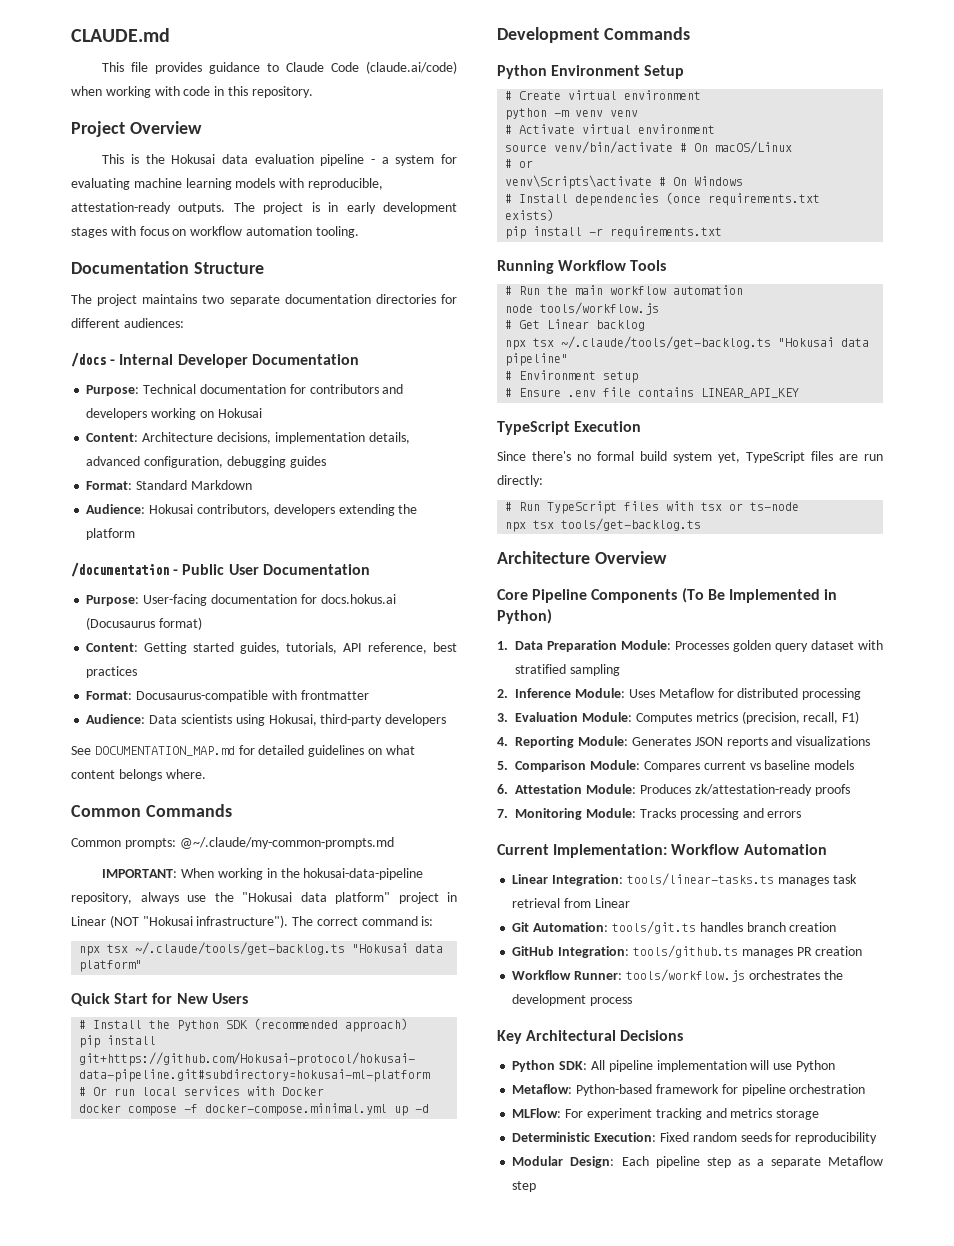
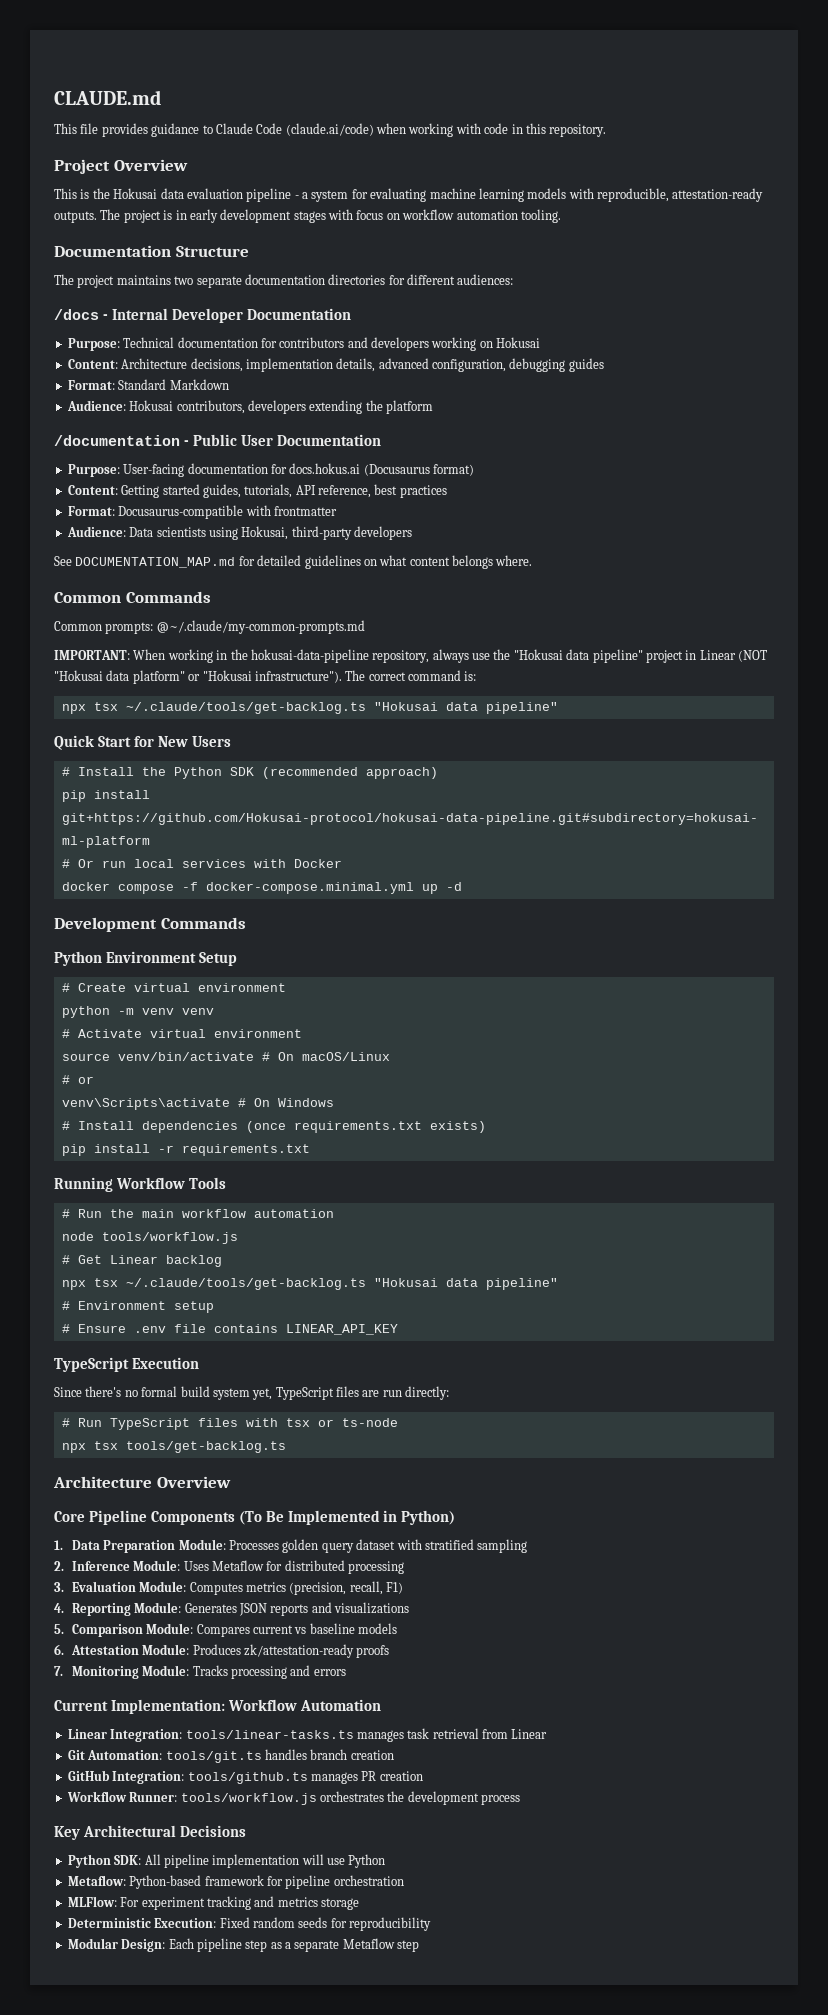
[335,892,390,904] platform" -> [592,649,643,663] pipeline"
(193, 921) none -> [106,670,252,684] data platform" or "Hokusai
[79,960,143,972] platform" -> [485,702,558,714] pipeline"

